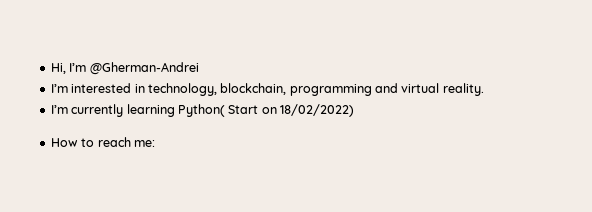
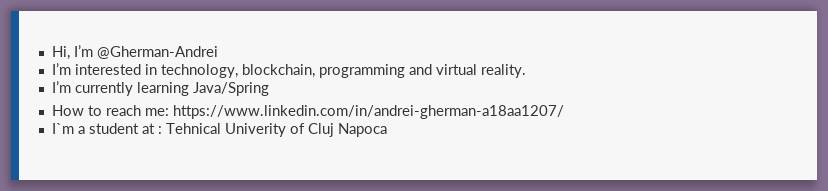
[177,104,354,117] Python( Start on 18/02/2022) -> [192,82,269,96] Java/Spring
(155, 143) none -> [172,105,564,119] [51,123,387,137] https://www.linkedin.com/in/andrei-gherman-a18aa1207/ // I`m a student at : Tehnical Univerity of Cluj Napoca

